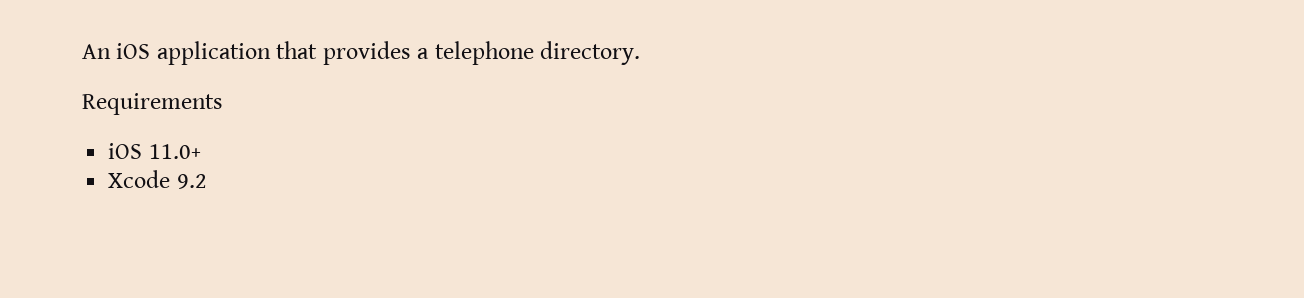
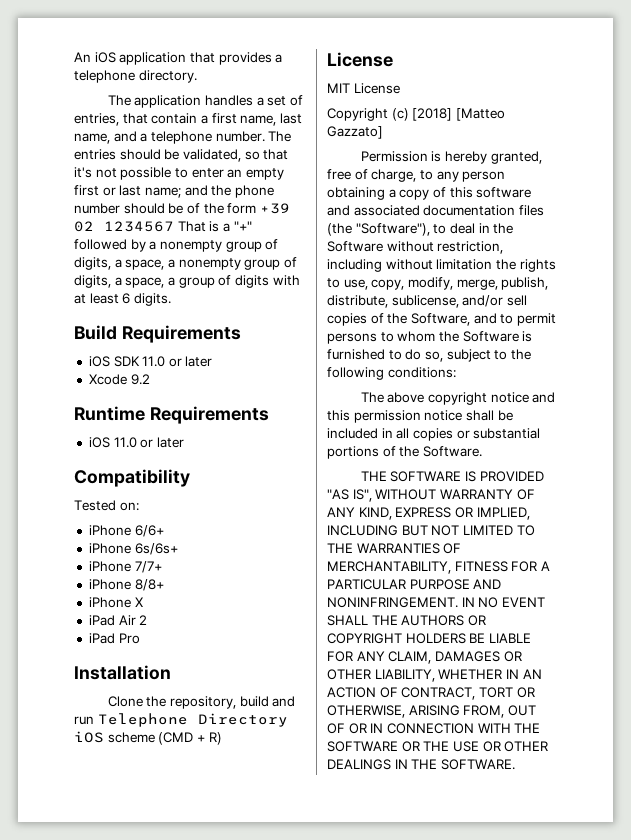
[82,93,223,115] [108,143,201,159] [108,170,207,189] Requirements // iOS 11.0+ // Xcode 9.2 -> [107,95,303,108] [74,113,302,126] [74,131,292,144] [74,149,289,162] [74,167,284,180] [74,185,274,198] [74,203,290,214] [74,221,252,232] [74,239,279,252] [74,257,297,270] [74,275,300,288] [74,293,171,306] [74,325,241,343] [88,356,213,367] [88,374,150,385] [74,406,269,424] [88,437,184,448] [74,469,190,487] [74,500,139,511] [88,525,164,537] [88,543,178,555] [88,561,162,573] [88,579,164,591] [88,597,143,608] [88,615,148,626] [88,633,140,644] [74,665,171,680] [107,696,296,709] [74,713,288,727] [74,731,222,745] [327,52,393,67] [327,83,400,94] [327,108,505,121] [327,126,383,139] [360,151,542,164] [327,169,506,182] [327,187,532,200] [327,205,544,216] [327,223,514,236] [327,241,504,254] [327,259,556,272] [327,277,549,290] [327,295,527,308] [327,313,556,326] [327,331,533,344] [327,349,531,362] [327,367,456,380] [360,392,556,405] [327,410,513,423] [327,428,541,441] [327,446,482,459] [360,471,544,482] [327,489,535,502] [327,507,530,520] [327,525,535,536] [327,543,462,554] [327,561,550,574] [327,579,502,590] [327,597,545,608] [327,615,486,626] [327,633,531,644] [327,651,522,664] [327,669,542,682] [327,687,535,700] [327,705,536,718] [327,723,541,734] [327,741,549,752] [327,759,515,770] The application handles a set of entries, that contain a first name, last name, and a telephone number. The entries should be validated, so that it's not possible to enter an empty first or last name; and the phone number should be of the form +39 02 1234567 That is a "+" followed by a nonempty group of digits, a space, a nonempty group of digits, a space, a group of digits with at least 6 digits. // Build Requirements // iOS SDK 11.0 or later // Xcode 9.2 // Runtime Requirements // iOS 11.0 or later // Compatibility // Tested on: // iPhone 6/6+ // iPhone 6s/6s+ // iPhone 7/7+ // iPhone 8/8+ // iPhone X // iPad Air 2 // iPad Pro // Installation // Clone the repository, build and run Telephone Directory iOS scheme (CMD + R) // License // MIT License // Copyright (c) [2018] [Matteo Gazzato] // Permission is hereby granted, free of charge, to any person obtaining a copy of this software and associated documentation files (the "Software"), to deal in the Software without restriction, including without limitation the rights to use, copy, modify, merge, publish, distribute, sublicense, and/or sell copies of the Software, and to permit persons to whom the Software is furnished to do so, subject to the following conditions: // The above copyright notice and this permission notice shall be included in all copies or substantial portions of the Software. // THE SOFTWARE IS PROVIDED "AS IS", WITHOUT WARRANTY OF ANY KIND, EXPRESS OR IMPLIED, INCLUDING BUT NOT LIMITED TO THE WARRANTIES OF MERCHANTABILITY, FITNESS FOR A PARTICULAR PURPOSE AND NONINFRINGEMENT. IN NO EVENT SHALL THE AUTHORS OR COPYRIGHT HOLDERS BE LIABLE FOR ANY CLAIM, DAMAGES OR OTHER LIABILITY, WHETHER IN AN ACTION OF CONTRACT, TORT OR OTHERWISE, ARISING FROM, OUT OF OR IN CONNECTION WITH THE SOFTWARE OR THE USE OR OTHER DEALINGS IN THE SOFTWARE.

